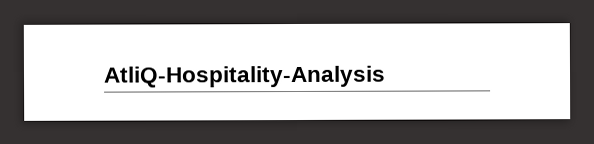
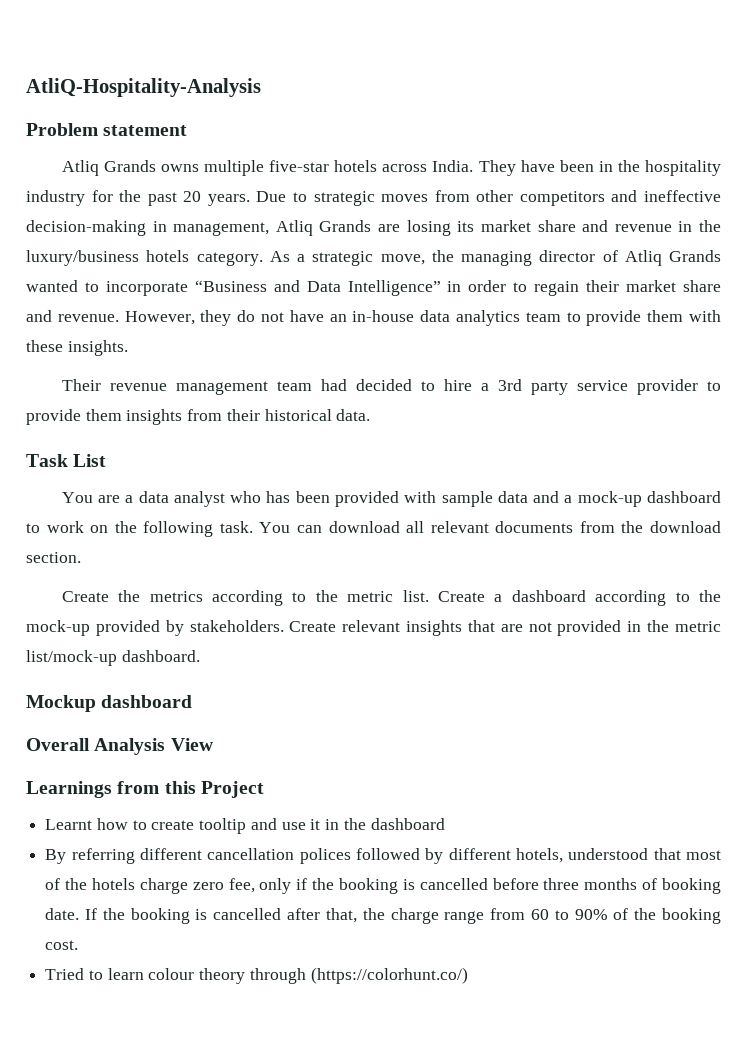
(386, 76) none -> [26,123,188,136] [61,160,722,176] [26,190,721,206] [26,220,722,236] [26,250,721,266] [26,280,721,296] [26,310,721,326] [26,340,128,356] [61,379,722,395] [26,409,371,425] [26,454,107,467] [61,491,721,507] [26,521,721,537] [26,552,81,563] [61,590,721,606] [26,620,721,636] [26,650,200,666] [26,695,193,712] [26,738,213,755] [26,781,264,798] [45,818,445,834] [45,848,721,864] [45,878,721,894] [45,908,721,924] [45,940,79,950] [45,967,468,984] // Problem statement // Atliq Grands owns multiple five-star hotels across India. They have been in the hospitality industry for the past 20 years. Due to strategic moves from other competitors and ineffective decision-making in management, Atliq Grands are losing its market share and revenue in the luxury/business hotels category. As a strategic move, the managing director of Atliq Grands wanted to incorporate “Business and Data Intelligence” in order to regain their market share and revenue. However, they do not have an in-house data analytics team to provide them with these insights. // Their revenue management team had decided to hire a 3rd party service provider to provide them insights from their historical data. // Task List // You are a data analyst who has been provided with sample data and a mock-up dashboard to work on the following task. You can download all relevant documents from the download section. // Create the metrics according to the metric list. Create a dashboard according to the mock-up provided by stakeholders. Create relevant insights that are not provided in the metric list/mock-up dashboard. // Mockup dashboard // Overall Analysis View // Learnings from this Project // Learnt how to create tooltip and use it in the dashboard // By referring different cancellation polices followed by different hotels, understood that most of the hotels charge zero fee, only if the booking is cancelled before three months of booking date. If the booking is cancelled after that, the charge range from 60 to 90% of the booking cost. // Tried to learn colour theory through (https://colorhunt.co/)

